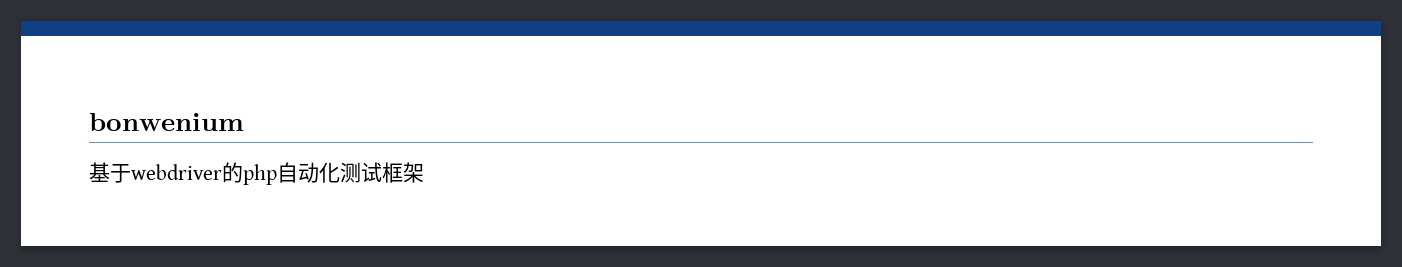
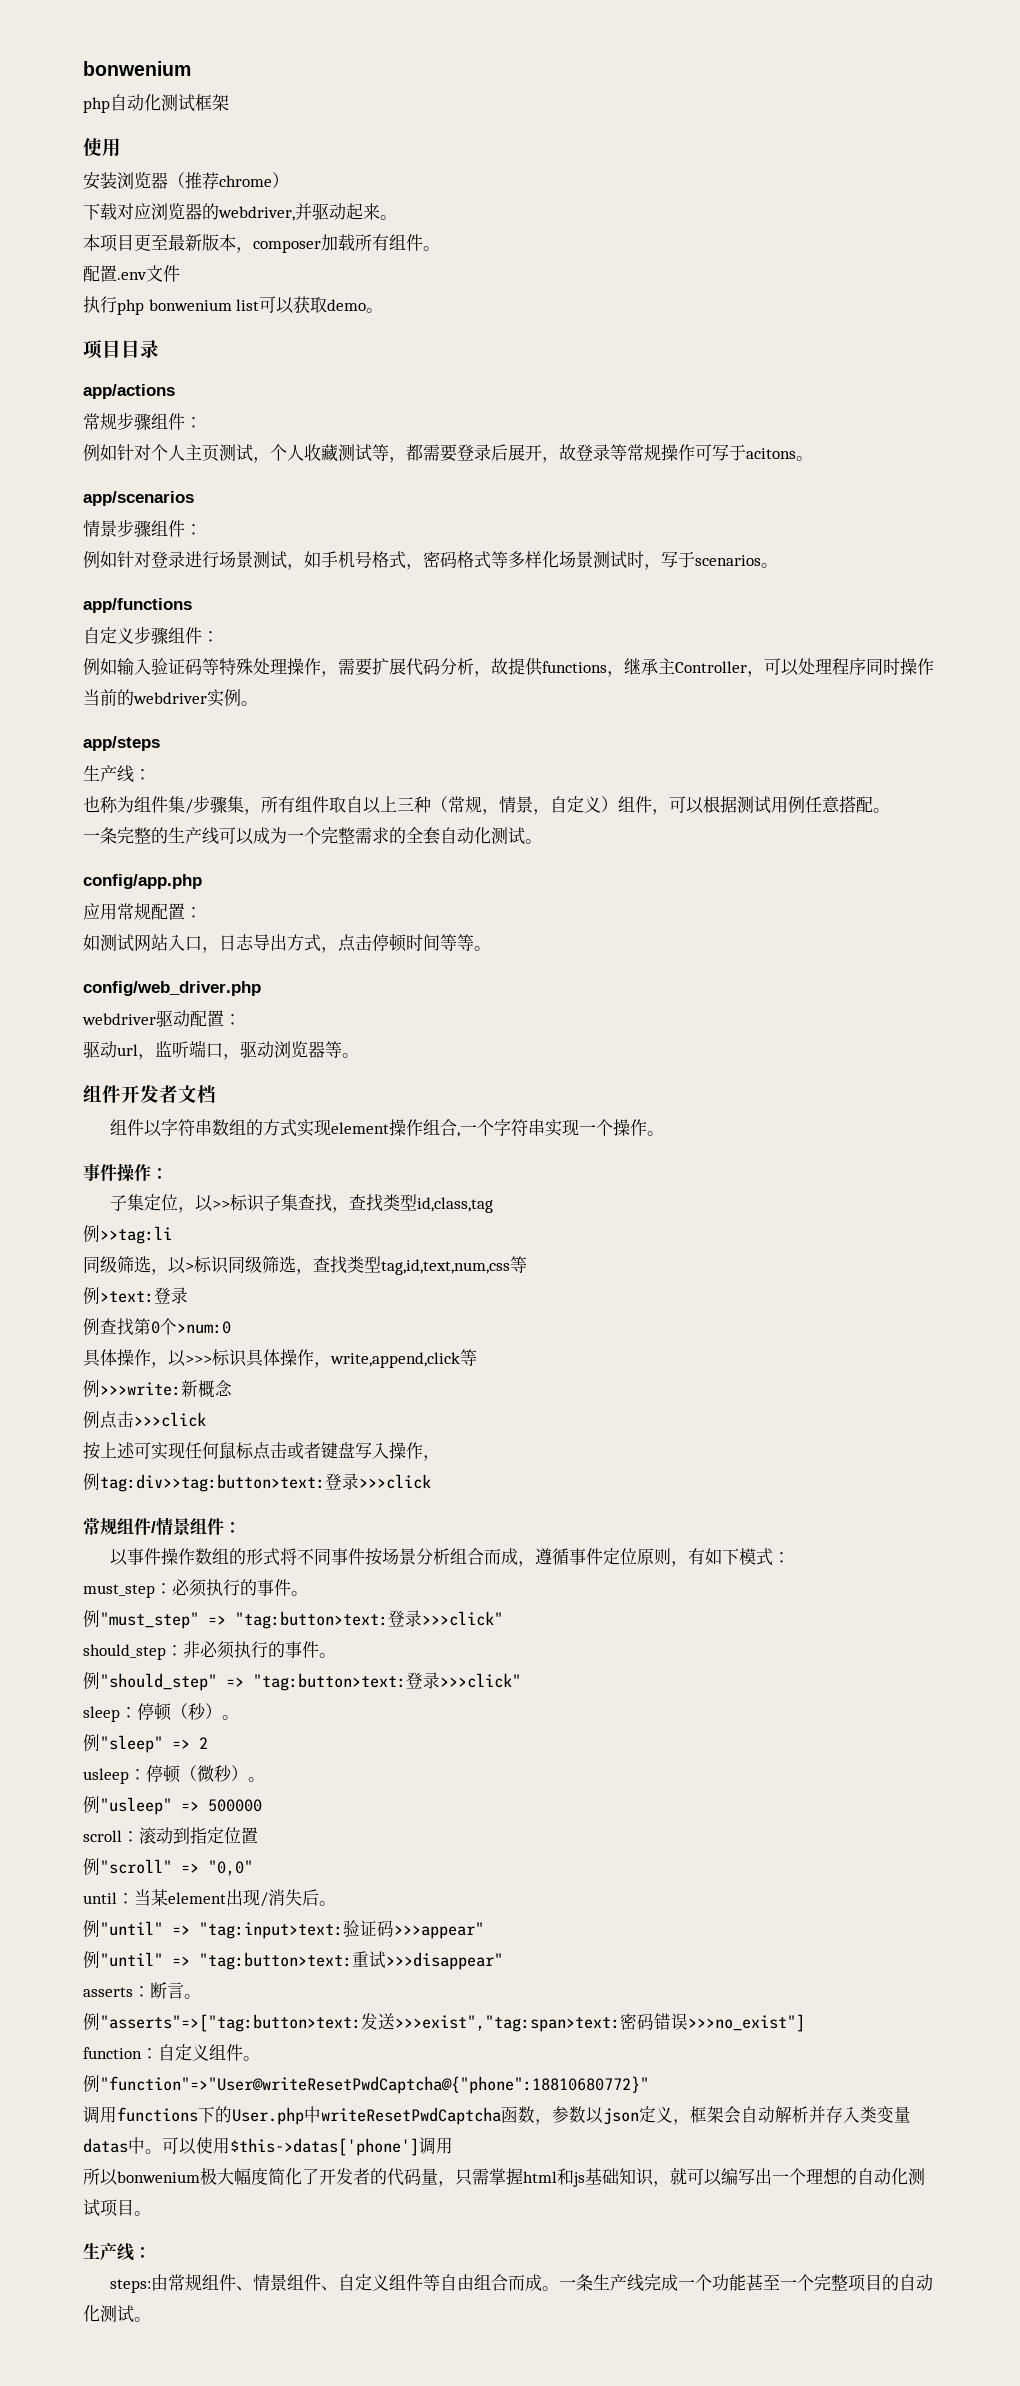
[89,162,243,183] 基于webdriver的 -> (191, 68) none
(424, 172) none -> [83,138,121,157] [83,172,289,190] [83,203,397,221] [83,234,440,253] [83,265,180,282] [83,296,384,315] [83,340,159,359] [83,384,175,399] [83,412,202,431] [83,444,813,463] [83,491,194,506] [83,519,202,538] [83,551,778,570] [83,598,192,613] [83,626,219,645] [83,658,934,677] [83,689,258,707] [83,736,160,751] [83,765,151,783] [83,795,890,815] [83,827,542,845] [83,874,202,889] [83,903,202,920] [83,933,491,953] [83,981,261,996] [82,1010,241,1027] [83,1040,359,1060] [83,1085,216,1103] [110,1119,665,1137] [83,1163,168,1181] [110,1194,494,1213] [83,1225,172,1244] [83,1256,527,1275] [83,1287,188,1304] [83,1318,231,1336] [83,1349,477,1368] [83,1380,232,1398] [83,1411,206,1429] [83,1442,440,1461] [83,1473,431,1492] [83,1517,241,1536] [110,1548,791,1567] [83,1579,308,1598] [83,1610,503,1629] [83,1641,336,1660] [83,1672,521,1691] [83,1702,239,1722] [83,1734,208,1753] [83,1764,265,1784] [83,1796,262,1815] [83,1827,258,1844] [83,1858,253,1876] [83,1889,336,1907] [83,1920,484,1939] [83,1951,503,1970] [83,1982,201,1999] [83,2013,805,2032] [83,2044,260,2061] [83,2075,649,2094] [83,2106,911,2125] [83,2137,453,2156] [83,2167,925,2187] [83,2199,151,2217] [83,2243,151,2261] [110,2274,934,2293] [83,2305,151,2323] // 使用 // 安装浏览器（推荐chrome） // 下载对应浏览器的webdriver,并驱动起来。 // 本项目更至最新版本，composer加载所有组件。 // 配置.env文件 // 执行php bonwenium list可以获取demo。 // 项目目录 // app/actions // 常规步骤组件： // 例如针对个人主页测试，个人收藏测试等，都需要登录后展开，故登录等常规操作可写于acitons。 // app/scenarios // 情景步骤组件： // 例如针对登录进行场景测试，如手机号格式，密码格式等多样化场景测试时，写于scenarios。 // app/functions // 自定义步骤组件： // 例如输入验证码等特殊处理操作，需要扩展代码分析，故提供functions，继承主Controller，可以处理程序同时操作当前的webdriver实例。 // app/steps // 生产线： // 也称为组件集/步骤集，所有组件取自以上三种（常规，情景，自定义）组件，可以根据测试用例任意搭配。 // 一条完整的生产线可以成为一个完整需求的全套自动化测试。 // config/app.php // 应用常规配置： // 如测试网站入口，日志导出方式，点击停顿时间等等。 // config/web_driver.php // webdriver驱动配置： // 驱动url，监听端口，驱动浏览器等。 // 组件开发者文档 // 组件以字符串数组的方式实现element操作组合,一个字符串实现一个操作。 // 事件操作： // 子集定位，以>>标识子集查找，查找类型id,class,tag // 例>>tag:li // 同级筛选，以>标识同级筛选，查找类型tag,id,text,num,css等 // 例>text:登录 // 例查找第0个>num:0 // 具体操作，以>>>标识具体操作，write,append,click等 // 例>>>write:新概念 // 例点击>>>click // 按上述可实现任何鼠标点击或者键盘写入操作， // 例tag:div>>tag:button>text:登录>>>click // 常规组件/情景组件： // 以事件操作数组的形式将不同事件按场景分析组合而成，遵循事件定位原则，有如下模式： // must_step：必须执行的事件。 // 例"must_step" => "tag:button>text:登录>>>click" // should_step：非必须执行的事件。 // 例"should_step" => "tag:button>text:登录>>>click" // sleep：停顿（秒）。 // 例"sleep" => 2 // usleep：停顿（微秒）。 // 例"usleep" => 500000 // scroll：滚动到指定位置 // 例"scroll" => "0,0" // until：当某element出现/消失后。 // 例"until" => "tag:input>text:验证码>>>appear" // 例"until" => "tag:button>text:重试>>>disappear" // asserts：断言。 // 例"asserts"=>["tag:button>text:发送>>>exist","tag:span>text:密码错误>>>no_exist"] // function：自定义组件。 // 例"function"=>"User@writeResetPwdCaptcha@{"phone":18810680772}" // 调用functions下的User.php中writeResetPwdCaptcha函数，参数以json定义，框架会自动解析并存入类变量datas中。可以使用$this->datas['phone']调用 // 所以bonwenium极大幅度简化了开发者的代码量，只需掌握html和js基础知识，就可以编写出一个理想的自动化测试项目。 // 生产线： // steps:由常规组件、情景组件、自定义组件等自由组合而成。一条生产线完成一个功能甚至一个完整项目的自动化测试。

